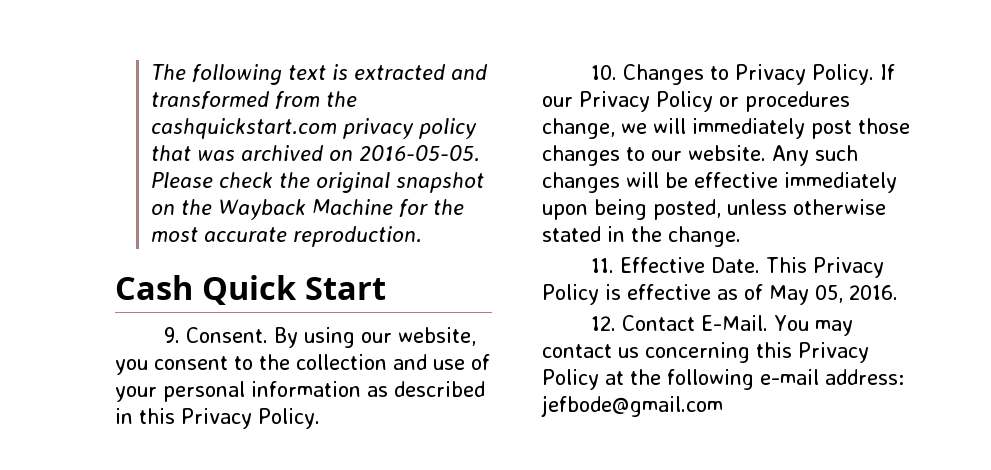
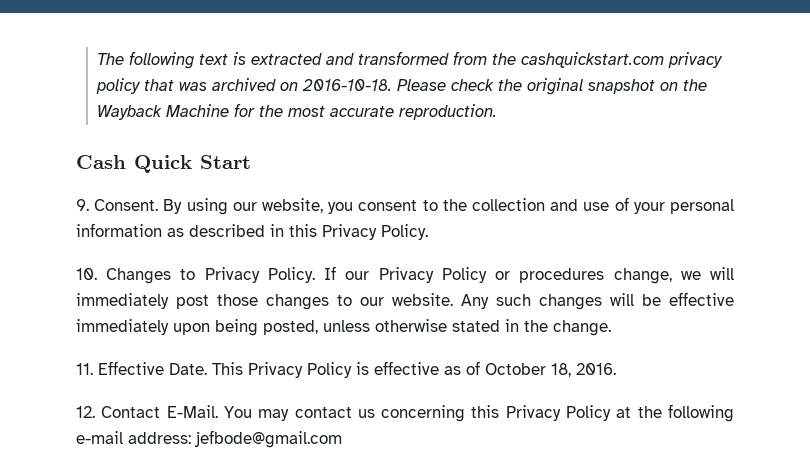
[359,145,481,162] 2016-05-05. -> [302,79,393,91] 2016-10-18.
[769,285,843,305] May 05, -> [485,363,571,377] October 18,

